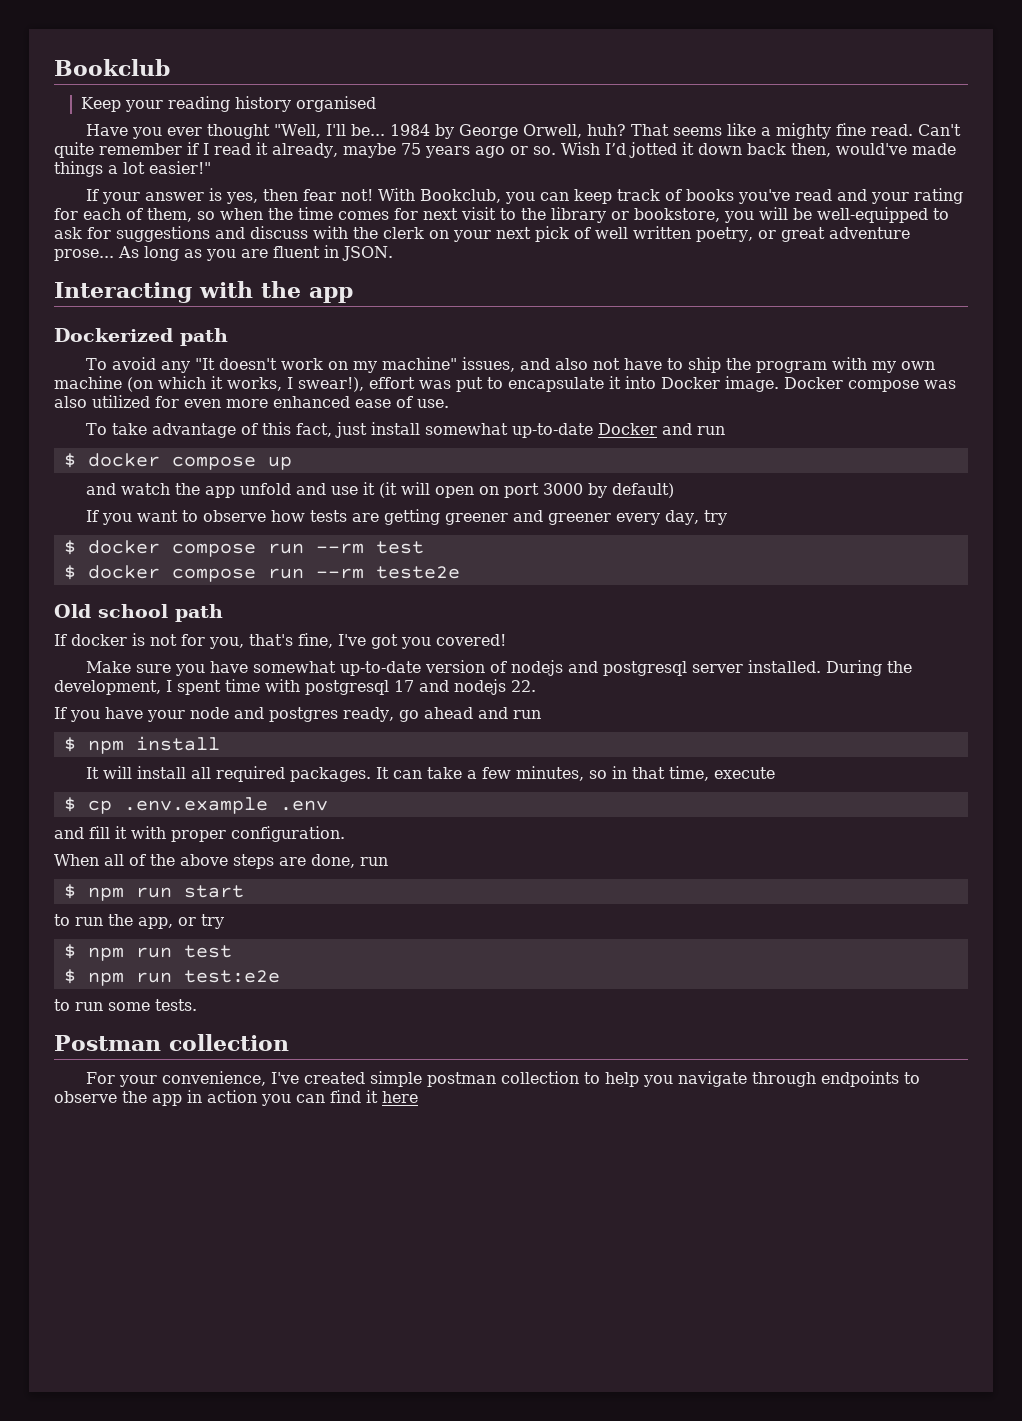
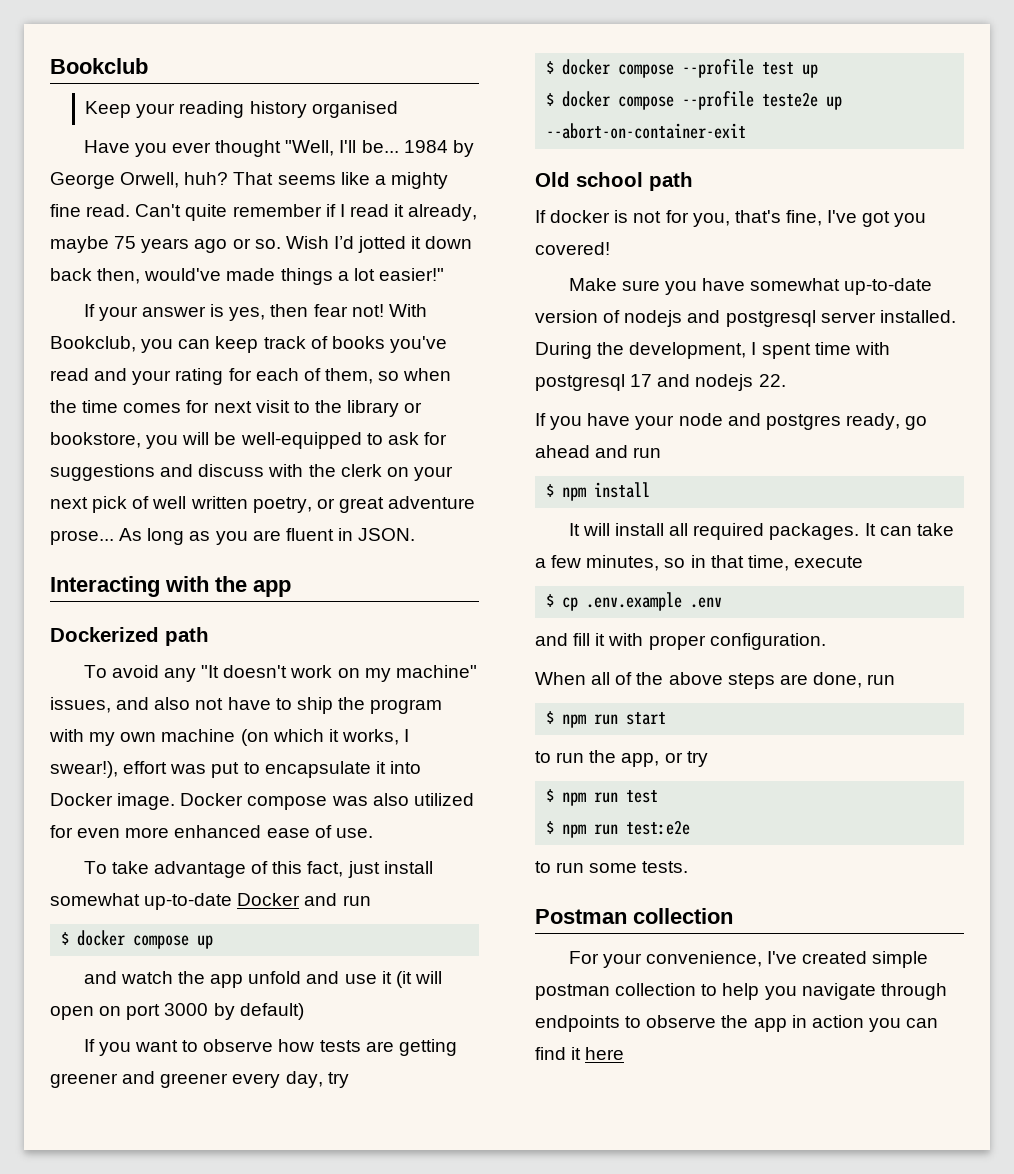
[267,541,424,554] [63,565,364,582] run --rm test // $ docker compose run --rm -> [682,59,819,78] [546,91,755,110] --profile test up // $ docker compose --profile
(460, 572) none -> [826,96,843,110] [546,123,747,139] up --abort-on-container-exit

